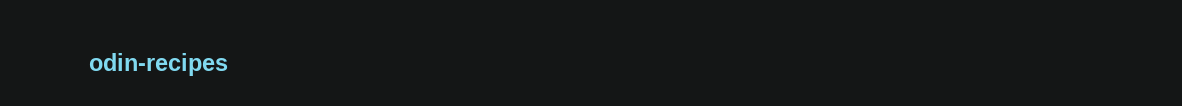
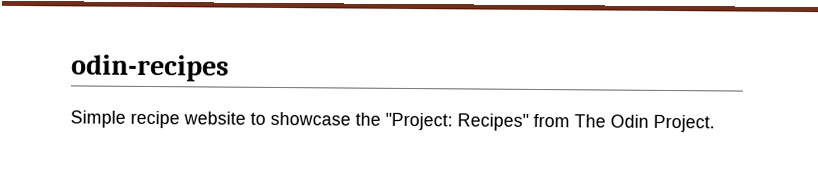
(228, 64) none -> [70,110,715,133] // Simple recipe website to showcase the "Project: Recipes" from The Odin Project.

